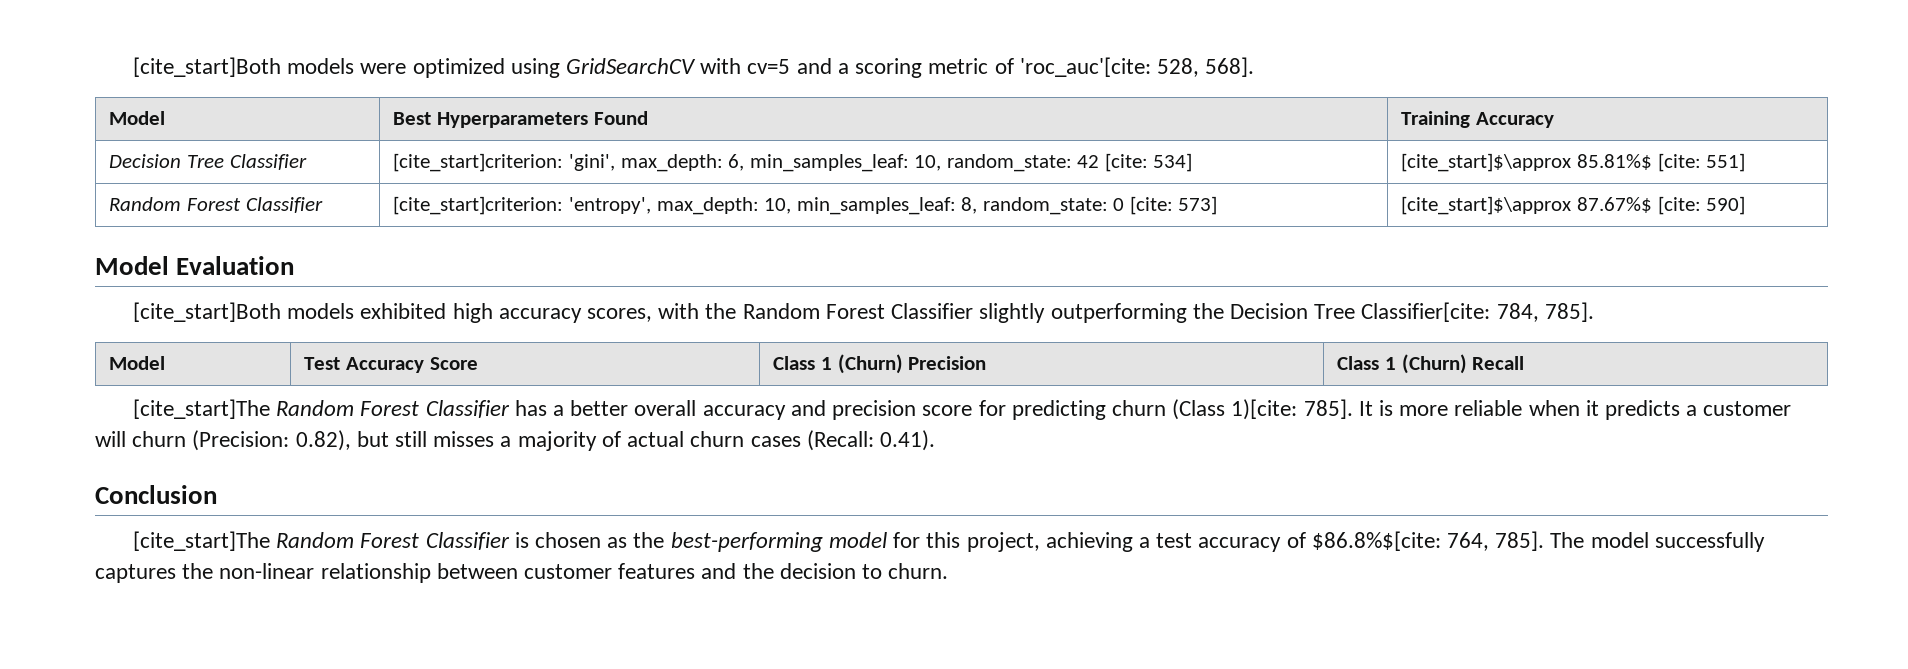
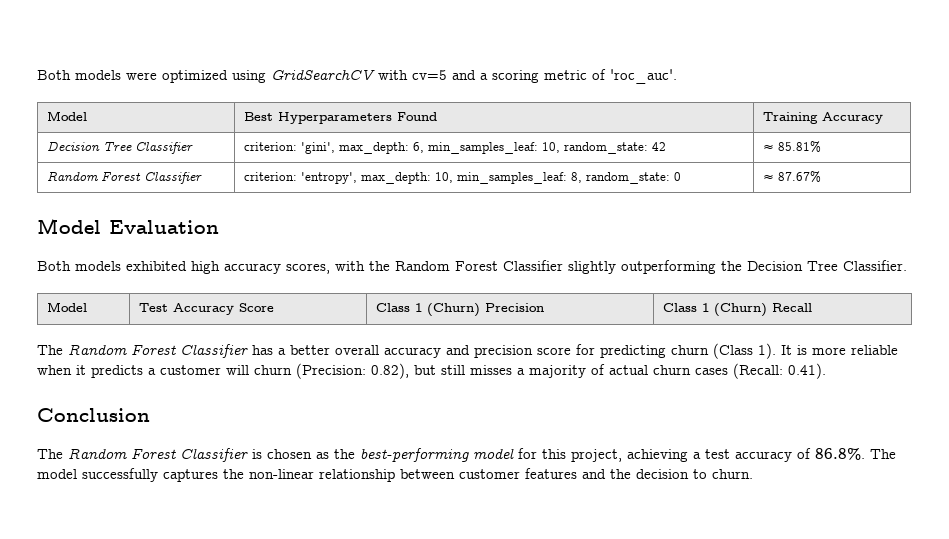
[133,57,282,77] [cite_start]Both -> [37,70,71,80] Both
[1019,57,1255,77] 'roc_auc'[cite: 528, 568]. -> [610,69,677,84] 'roc_auc'.
[393,153,564,172] [cite_start]criterion: -> [243,142,297,151] criterion:
[1104,153,1193,172] [1401,153,1746,172] [cite: 534] | [cite_start]$\approx 85.81%$ [cite: 551] -> [762,141,821,153] | ≈ 85.81%
[393,196,564,215] [cite_start]criterion: -> [243,172,297,181] criterion:
[1129,196,1218,215] [1401,196,1746,215] [cite: 573] | [cite_start]$\approx 87.67%$ [cite: 590] -> [762,171,821,183] | ≈ 87.67%
[133,302,282,322] [cite_start]Both -> [37,261,71,271] Both
[1361,302,1594,322] Classifier[cite: 784, 785]. -> [843,260,907,271] Classifier.
[133,399,271,419] [cite_start]The -> [37,345,63,355] The
[1231,399,1353,420] 1)[cite: 785]. -> [758,343,776,359] 1).
[133,531,271,551] [cite_start]The -> [37,449,63,459] The
[1311,531,1545,551] $86.8%$[cite: 764, 785]. -> [815,448,865,460] 86.8%.

